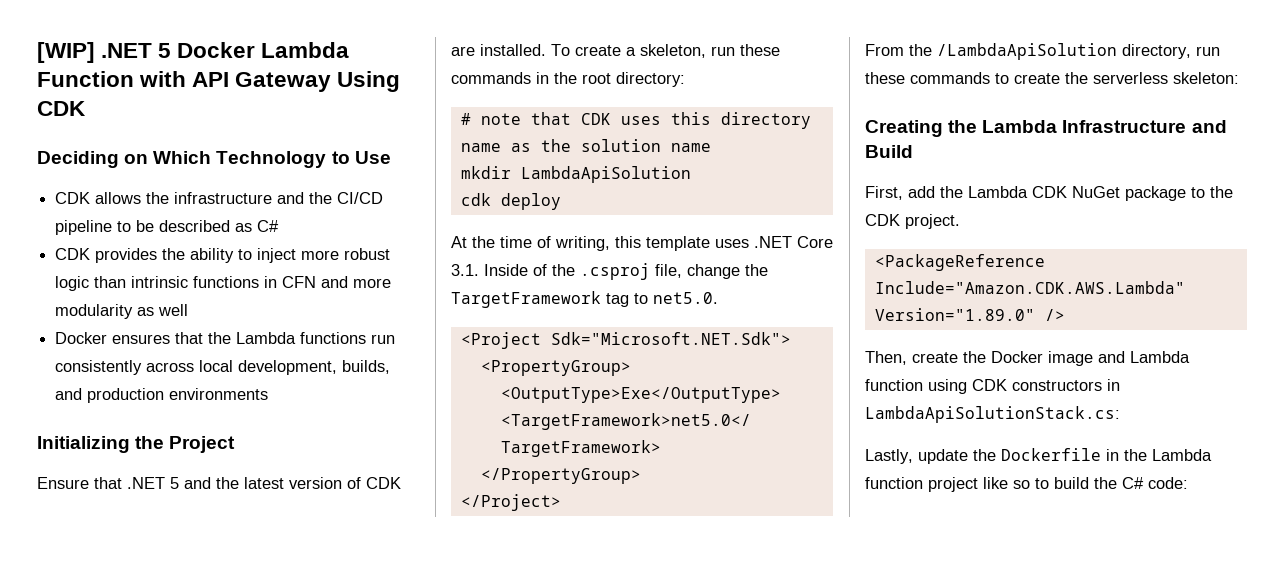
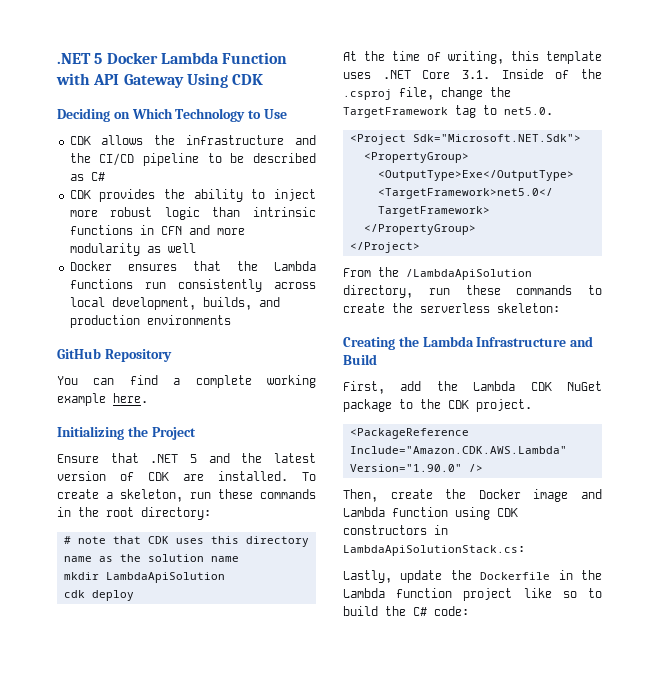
[37,42,95,63] [WIP] -> (57, 58) none
(269, 394) none -> [57,348,172,362] [57,375,316,388] [57,393,148,406] // GitHub Repository // You can find a complete working example here.
[874,308,1035,321] Version="1.89.0" -> [349,464,462,472] Version="1.90.0"

